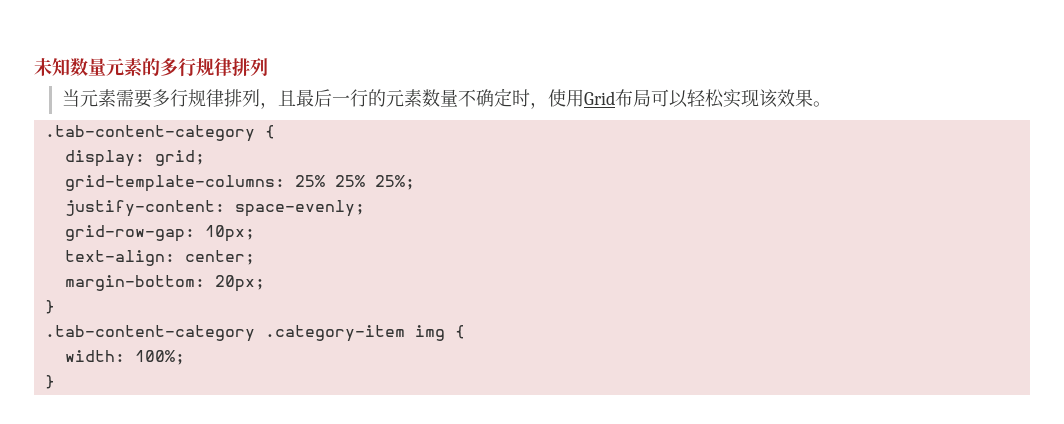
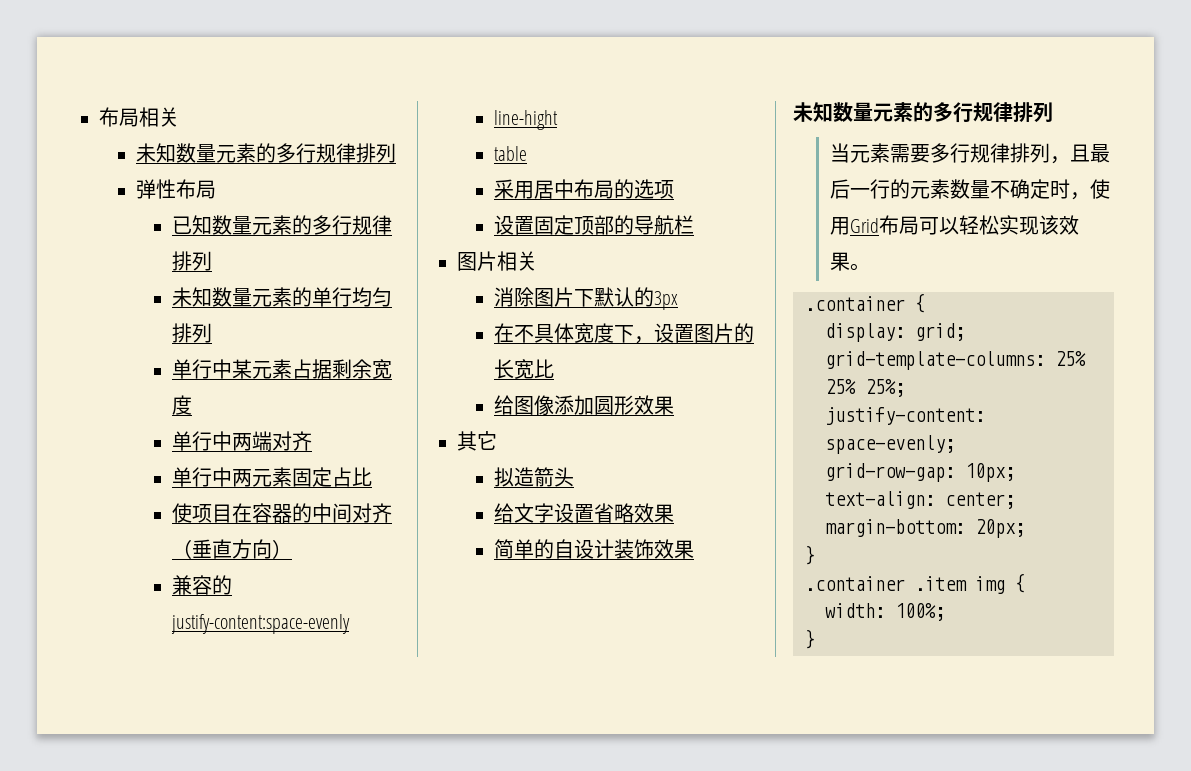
(34, 67) none -> [99,107,179,127] [135,143,396,163] [135,179,216,199] [172,215,393,235] [172,251,213,271] [172,287,393,307] [172,323,213,343] [172,359,393,379] [172,395,193,415] [172,431,313,451] [172,467,373,487] [172,503,393,523] [172,539,293,559] [172,575,233,595] [171,614,351,634] [493,110,558,130] [493,146,527,161] [493,179,674,199] [493,215,694,235] [457,251,537,271] [493,287,678,310] [493,323,754,344] [493,359,554,379] [493,395,674,415] [457,431,497,451] [493,467,574,487] [493,503,674,523] [493,539,694,559] 布局相关 // 未知数量元素的多行规律排列 // 弹性布局 // 已知数量元素的多行规律排列 // 未知数量元素的单行均匀排列 // 单行中某元素占据剩余宽度 // 单行中两端对齐 // 单行中两元素固定占比 // 使项目在容器的中间对齐（垂直方向） // 兼容的justify-content:space-evenly // line-hight // table // 采用居中布局的选项 // 设置固定顶部的导航栏 // 图片相关 // 消除图片下默认的3px // 在不具体宽度下，设置图片的长宽比 // 给图像添加圆形效果 // 其它 // 拟造箭头 // 给文字设置省略效果 // 简单的自设计装饰效果 //
[44,125,255,142] .tab-content-category -> [805,296,905,311] .container
[44,325,405,342] .tab-content-category .category-item -> [805,576,967,591] .container .item

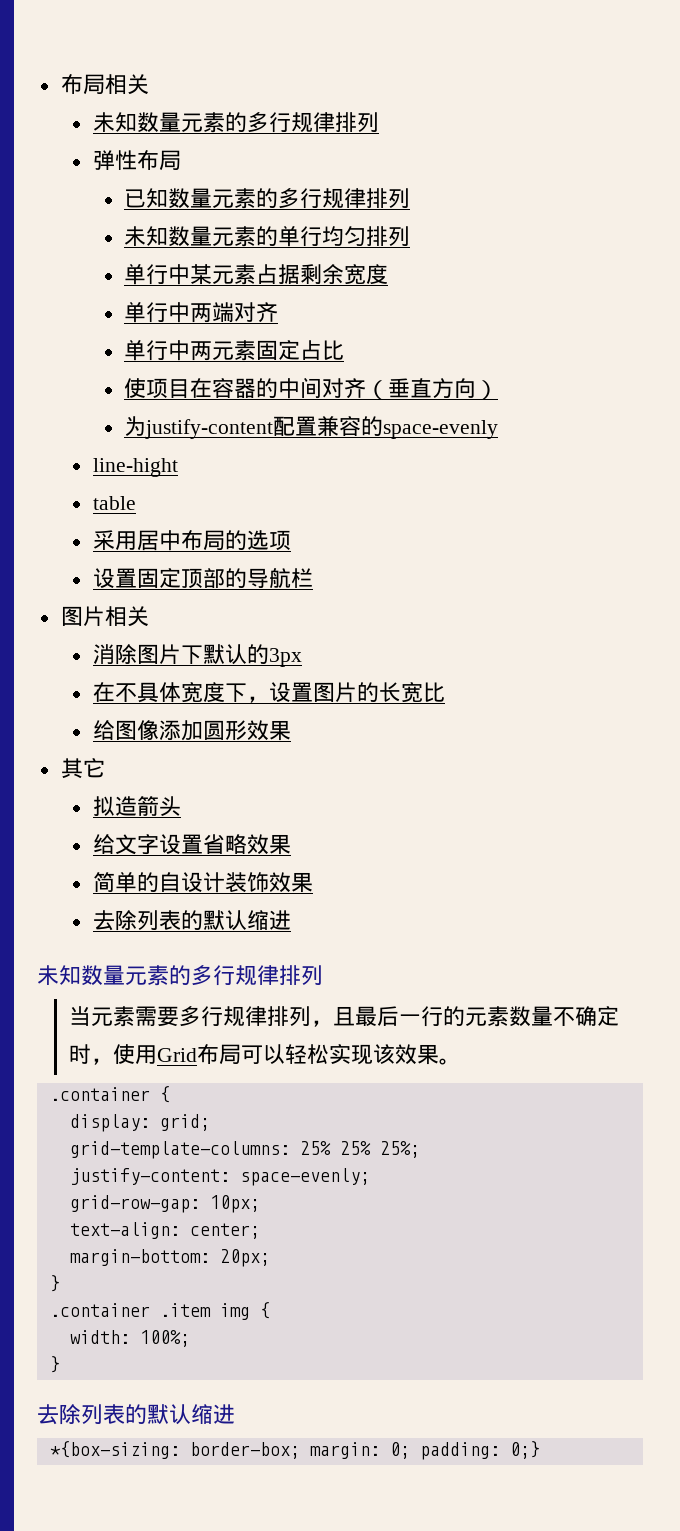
[172,575,233,595] [171,614,351,634] 兼容的justify-content:space-evenly -> [124,416,499,439] 为justify-content配置兼容的space-evenly
(694, 549) none -> [92,910,291,931] // 去除列表的默认缩进
(815, 639) none -> [37,1404,235,1425] [49,1441,540,1460] // 去除列表的默认缩进 // *{box-sizing: border-box; margin: 0; padding: 0;}

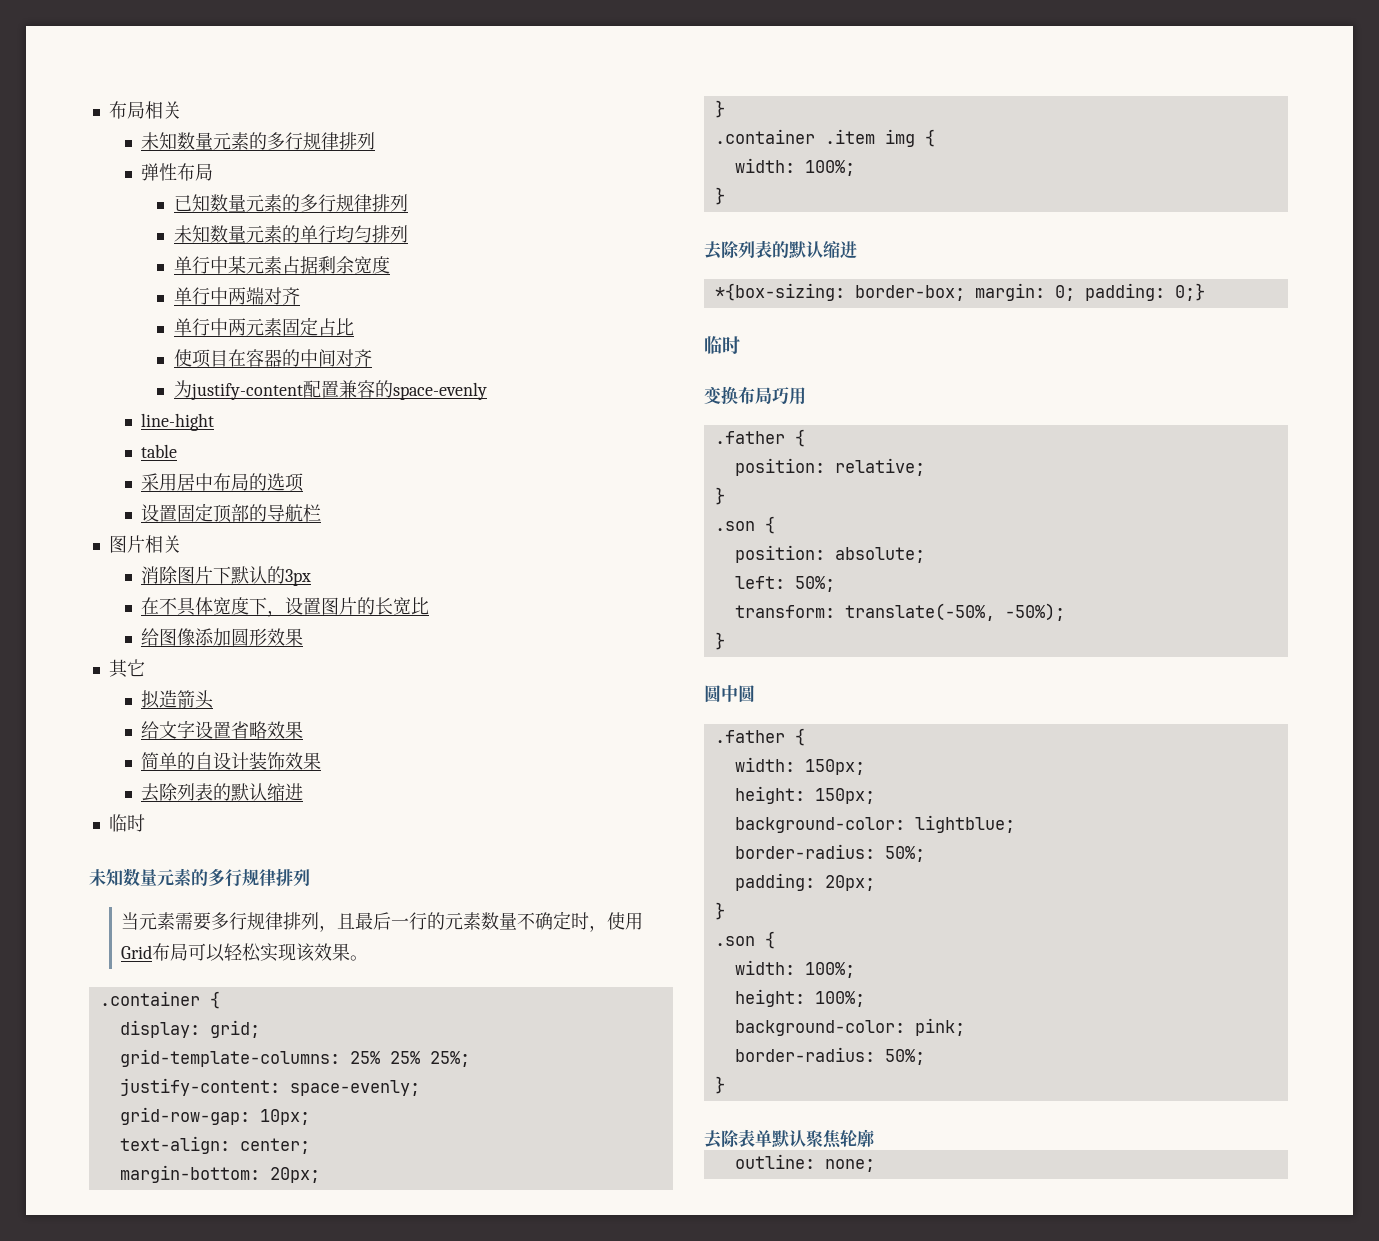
[366,378,499,400] （垂直方向） -> (372, 358) none
(291, 920) none -> [108,814,145,832] // 临时
(540, 1450) none -> [704,336,740,354] [704,386,806,405] [714,429,805,447] [734,458,925,476] [714,487,725,505] [714,516,775,534] [734,545,925,563] [734,576,835,592] [734,603,1065,621] [714,632,725,650] [704,685,755,702] [714,728,805,746] [734,757,865,775] [734,786,875,804] [734,815,1015,833] [734,844,925,862] [734,873,875,891] [714,902,725,920] [714,931,775,949] [734,960,855,978] [734,989,865,1007] [734,1018,965,1036] [734,1047,925,1065] [714,1076,725,1094] [704,1129,874,1149] [734,1154,875,1172] // 临时 // 变换布局巧用 // .father { // position: relative; // } // .son { // position: absolute; // left: 50%; // transform: translate(-50%, -50%); // } // 圆中圆 // .father { // width: 150px; // height: 150px; // background-color: lightblue; // border-radius: 50%; // padding: 20px; // } // .son { // width: 100%; // height: 100%; // background-color: pink; // border-radius: 50%; // } // 去除表单默认聚焦轮廓 // outline: none;

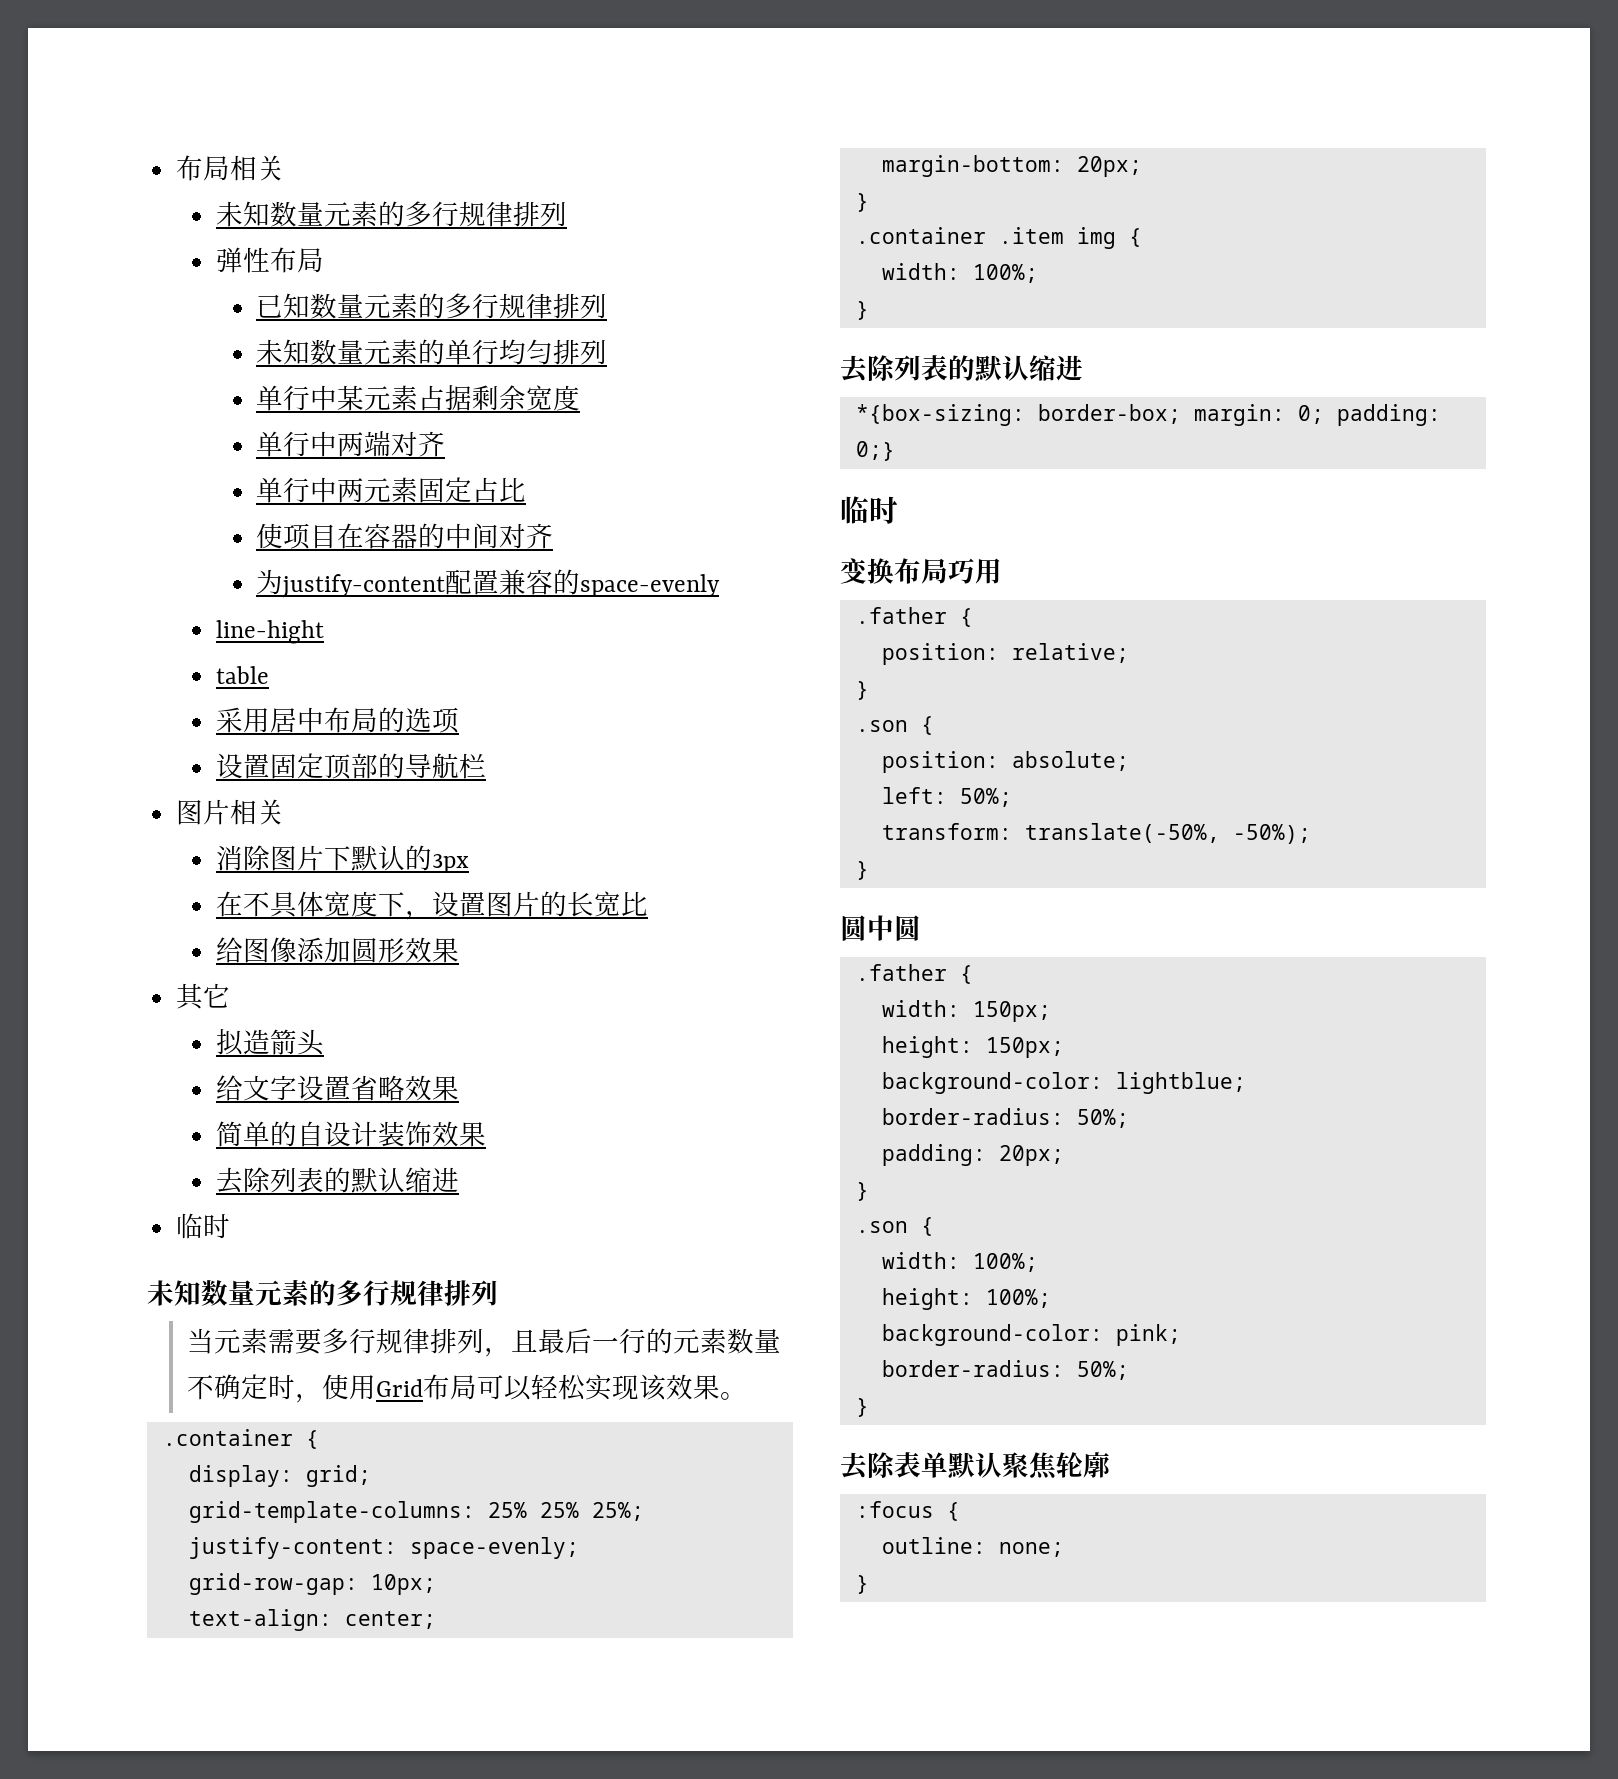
(874, 1138) none -> [855,1501,960,1521] // :focus {
(875, 1165) none -> [855,1575,869,1594] // }

